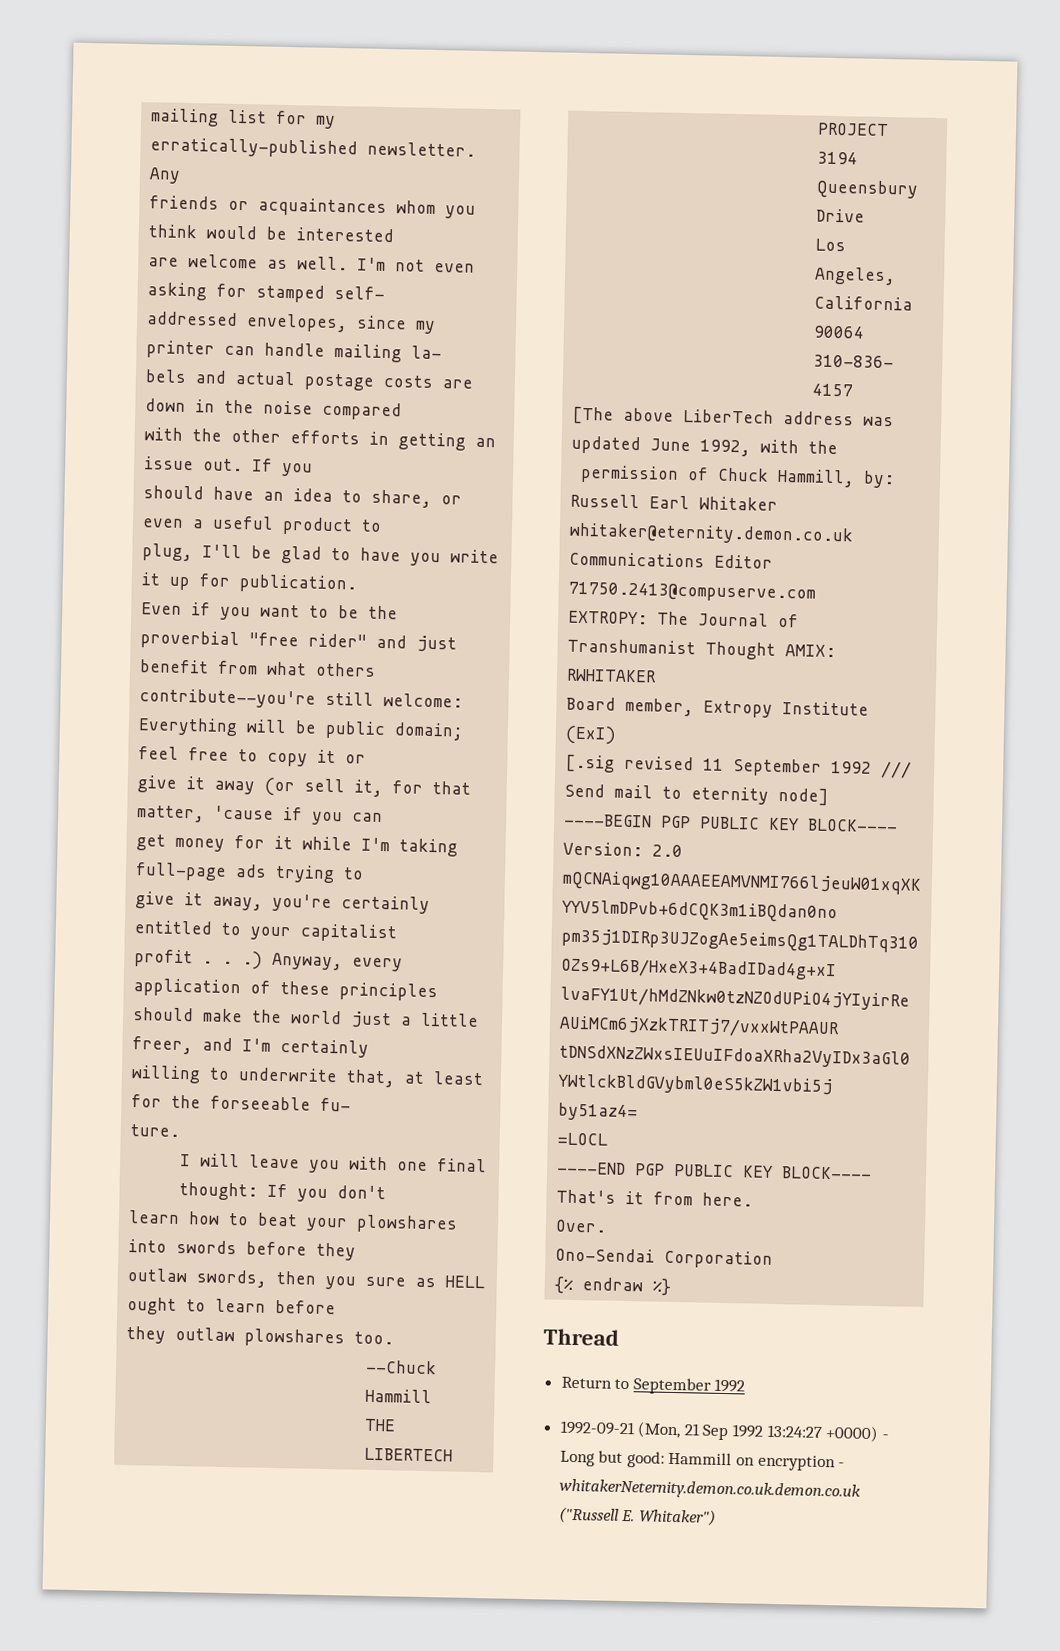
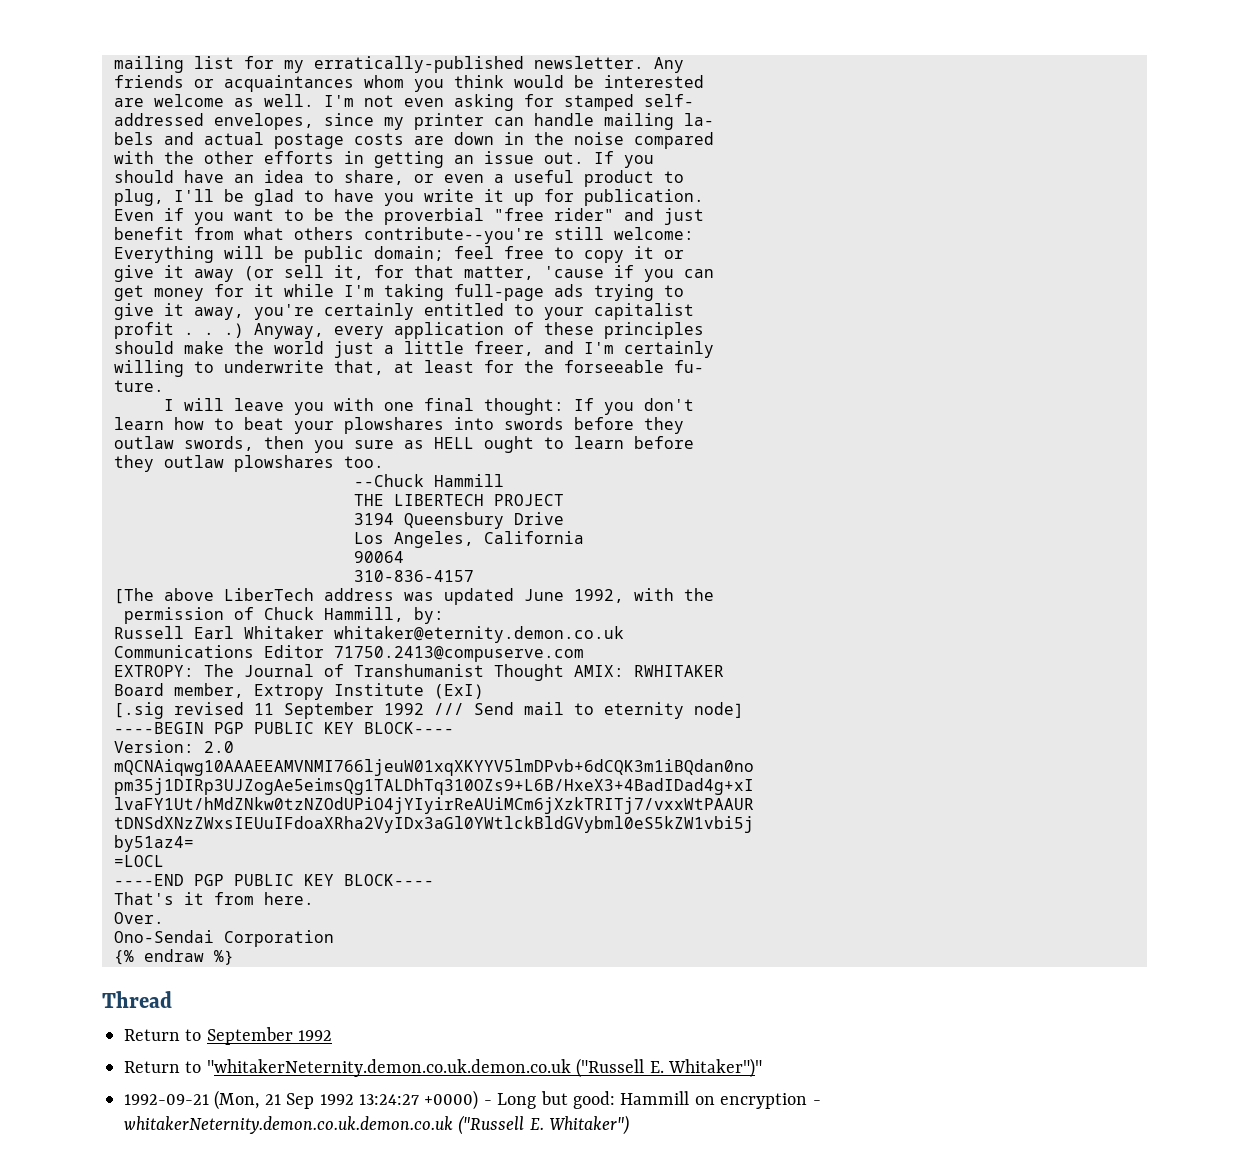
(746, 1385) none -> [124,1058,762,1078] // Return to "whitakerNeternity.demon.co.uk.demon.co.uk ("Russell E. Whitaker")"

